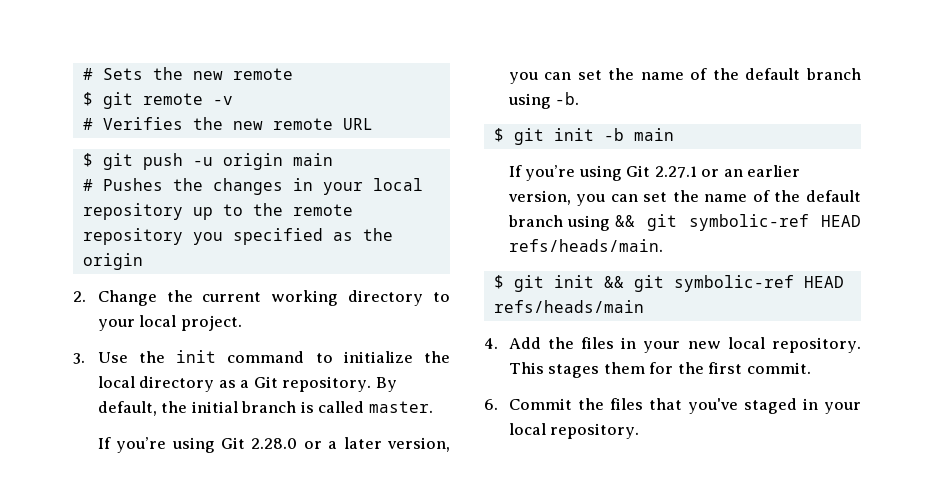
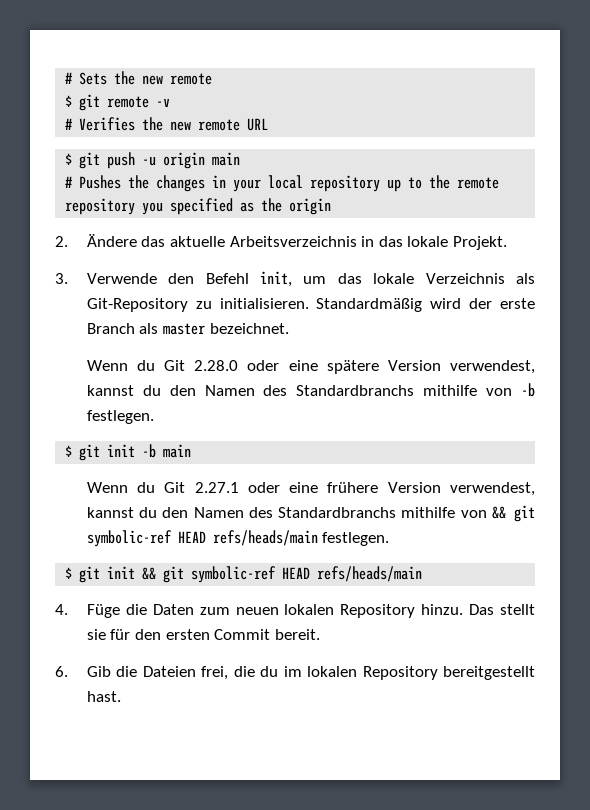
[97,290,450,306] [97,315,242,331] [73,350,450,364] [97,376,397,392] [97,401,433,416] [97,437,450,453] [508,68,861,84] [507,92,580,109] Change the current working directory to your local project. // 3. Use the init command to initialize the local directory as a Git repository. By default, the initial branch is called master. // If you’re using Git 2.28.0 or a later version, you can set the name of the default branch using -b. -> [86,234,508,250] [55,271,535,287] [86,298,535,312] [86,323,289,335] [86,360,535,374] [86,383,535,397] [86,410,154,424] Ändere das aktuelle Arbeitsverzeichnis in das lokale Projekt. // 3. Verwende den Befehl init, um das lokale Verzeichnis als Git-Repository zu initialisieren. Standardmäßig wird der erste Branch als master bezeichnet. // Wenn du Git 2.28.0 oder eine spätere Version verwendest, kannst du den Namen des Standardbranchs mithilfe von -b festlegen.
[508,165,800,181] [507,190,861,206] [507,214,861,231] [508,239,663,252] If you’re using Git 2.27.1 or an earlier version, you can set the name of the default branch using && git symbolic-ref HEAD refs/heads/main. -> [86,482,535,496] [86,505,535,522] [86,530,390,547] Wenn du Git 2.27.1 oder eine frühere Version verwendest, kannst du den Namen des Standardbranchs mithilfe von && git symbolic-ref HEAD refs/heads/main festlegen.
[508,337,861,353] [508,362,811,378] [484,398,861,414] [508,423,640,439] Add the files in your new local repository. This stages them for the first commit. // 6. Commit the files that you've staged in your local repository. -> [86,604,535,618] [86,629,320,640] [55,666,535,680] [86,691,121,702] Füge die Daten zum neuen lokalen Repository hinzu. Das stellt sie für den ersten Commit bereit. // 6. Gib die Dateien frei, die du im lokalen Repository bereitgestellt hast.

